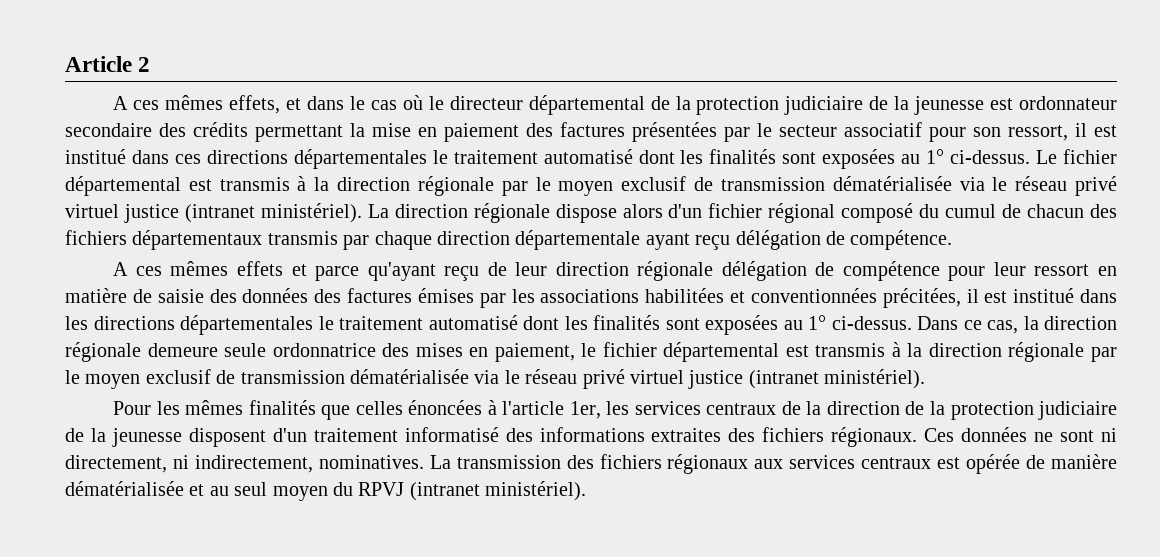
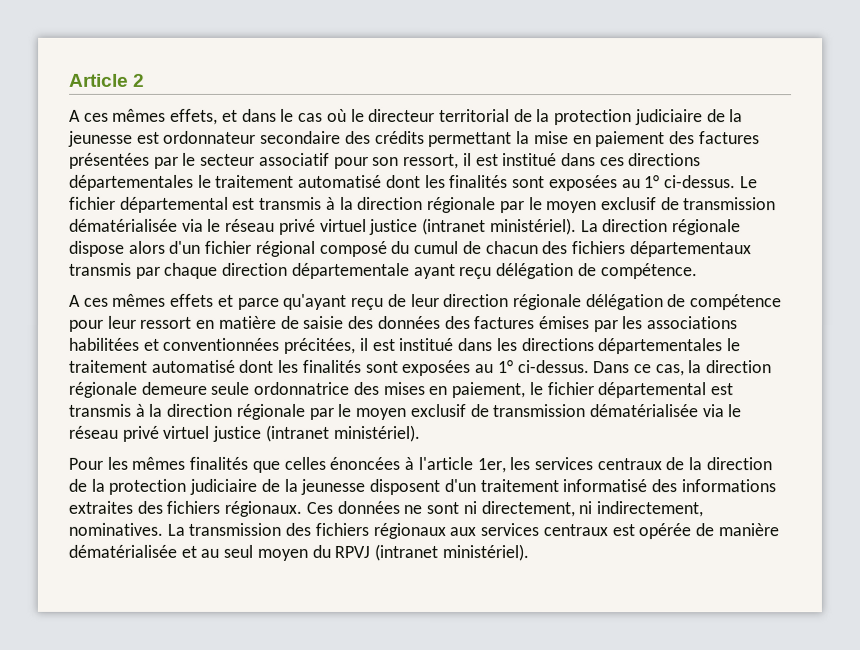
[528,95,645,115] départemental -> [438,109,510,123] territorial

